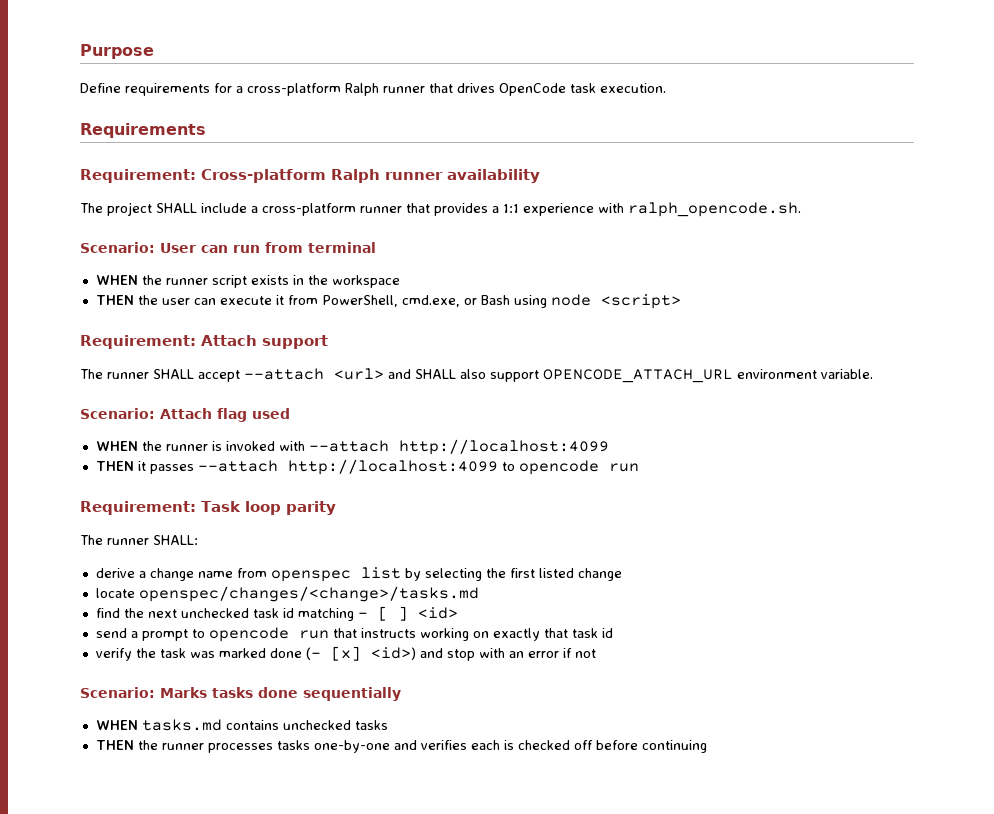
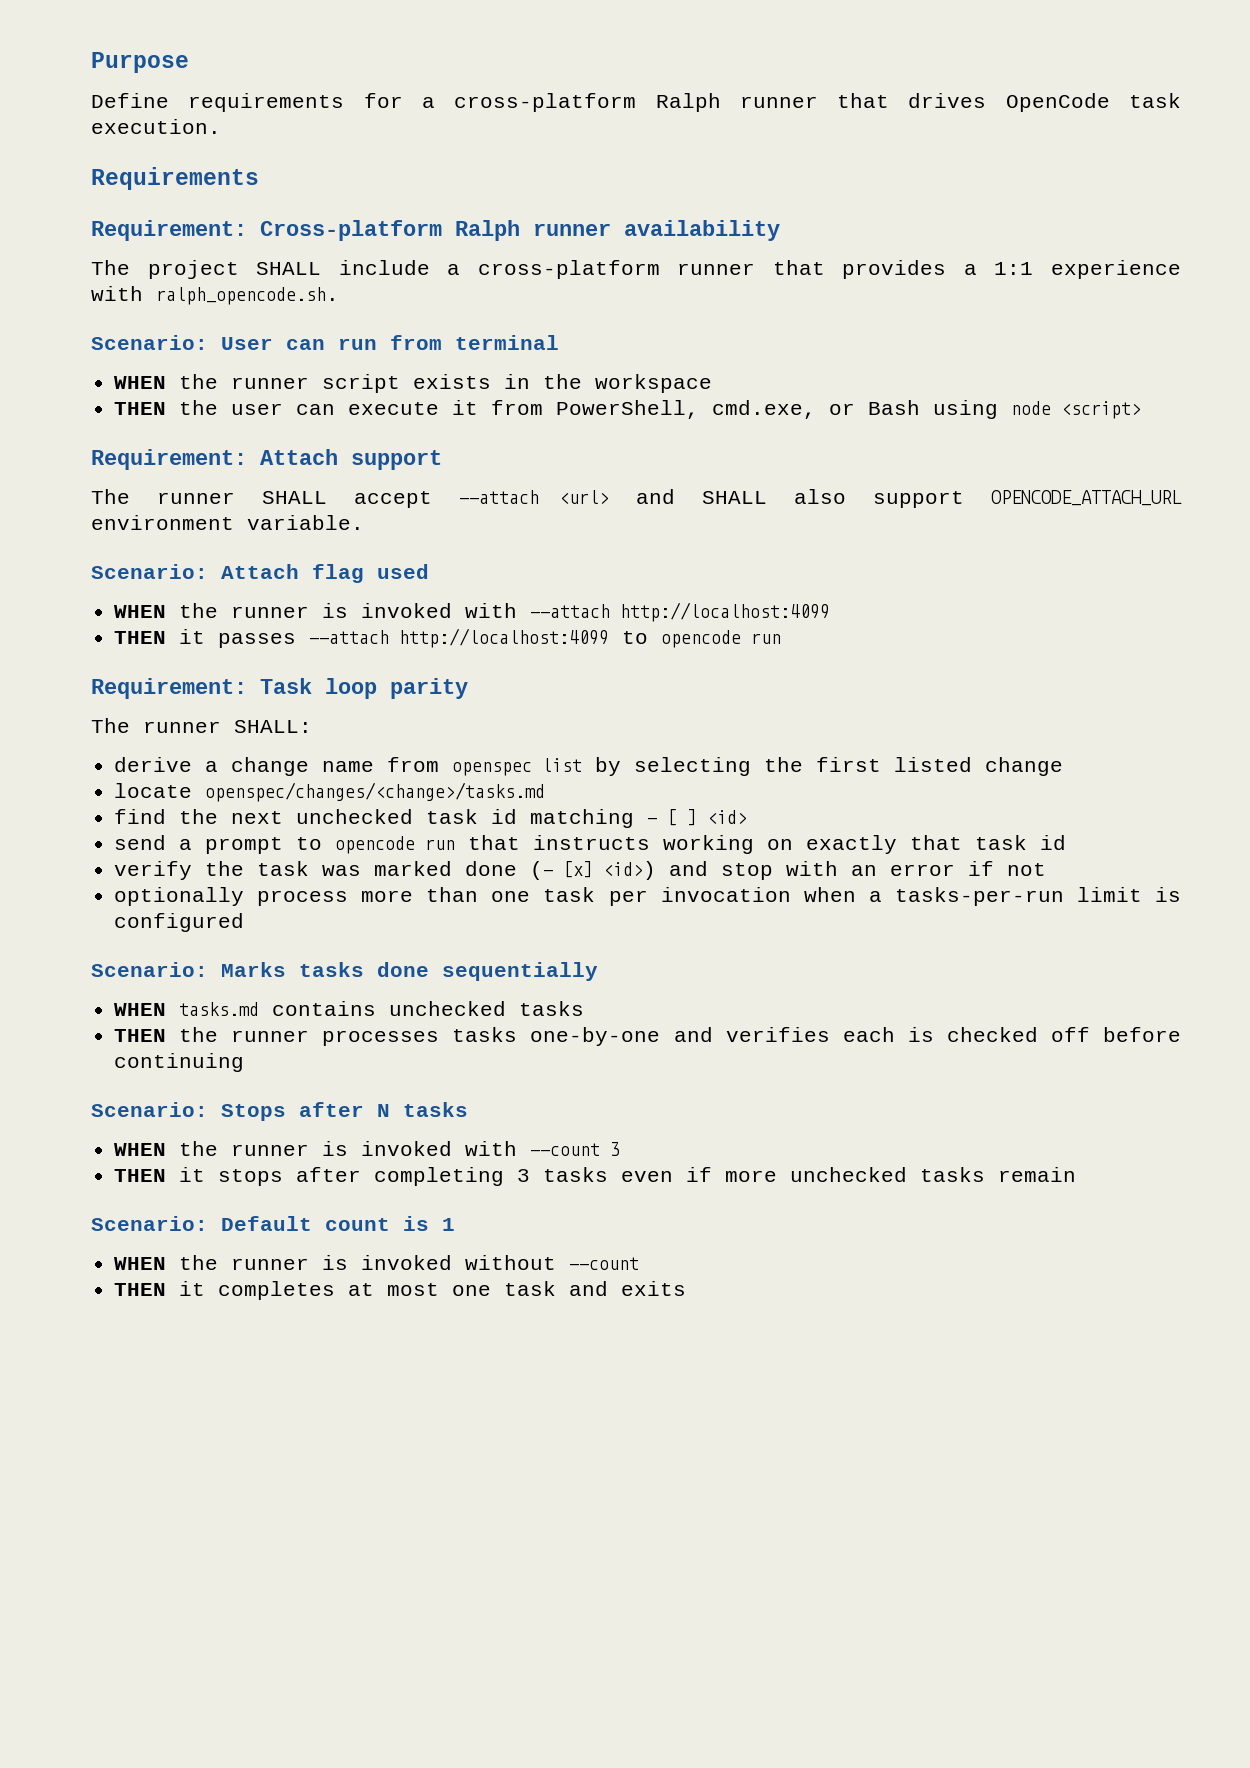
(596, 653) none -> [114,887,1182,906] [114,913,245,932] // optionally process more than one task per invocation when a tasks-per-run limit is configured
(707, 746) none -> [91,1102,468,1121] [114,1141,621,1156] [114,1167,1077,1186] [91,1216,455,1231] [114,1255,640,1270] [114,1281,687,1300] // Scenario: Stops after N tasks // WHEN the runner is invoked with --count 3 // THEN it stops after completing 3 tasks even if more unchecked tasks remain // Scenario: Default count is 1 // WHEN the runner is invoked without --count // THEN it completes at most one task and exits

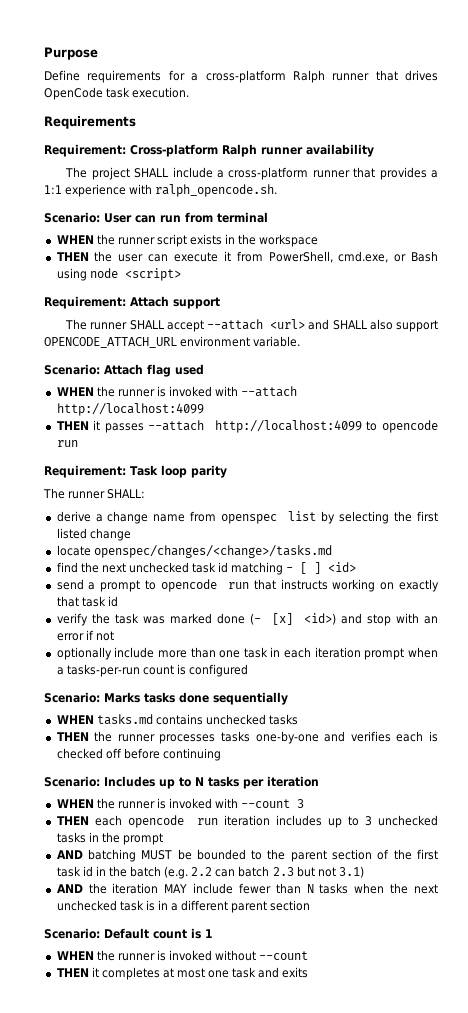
[257,890,349,906] process -> [114,647,155,658] include
[608,887,791,906] per invocation -> [270,647,405,660] in each iteration prompt
[1076,887,1142,902] limit -> [142,665,174,675] count
[221,1102,468,1121] Stops after N tasks -> [104,776,319,789] Includes up to N tasks per iteration
[179,1167,1077,1186] it stops after completing 3 tasks even if more unchecked tasks remain -> [94,815,439,828] [56,832,163,845] [56,849,439,862] [56,866,364,879] [56,883,439,894] [56,900,311,913] each opencode run iteration includes up to 3 unchecked tasks in the prompt // AND batching MUST be bounded to the parent section of the first task id in the batch (e.g. 2.2 can batch 2.3 but not 3.1) // AND the iteration MAY include fewer than N tasks when the next unchecked task is in a different parent section

